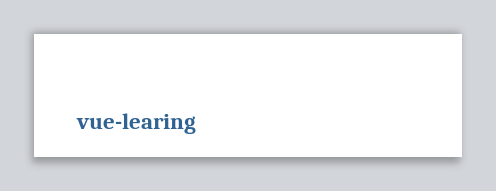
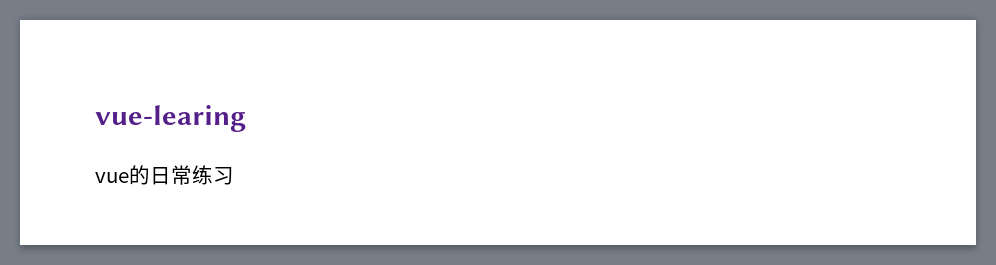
(196, 123) none -> [95,165,234,185] // vue的日常练习

